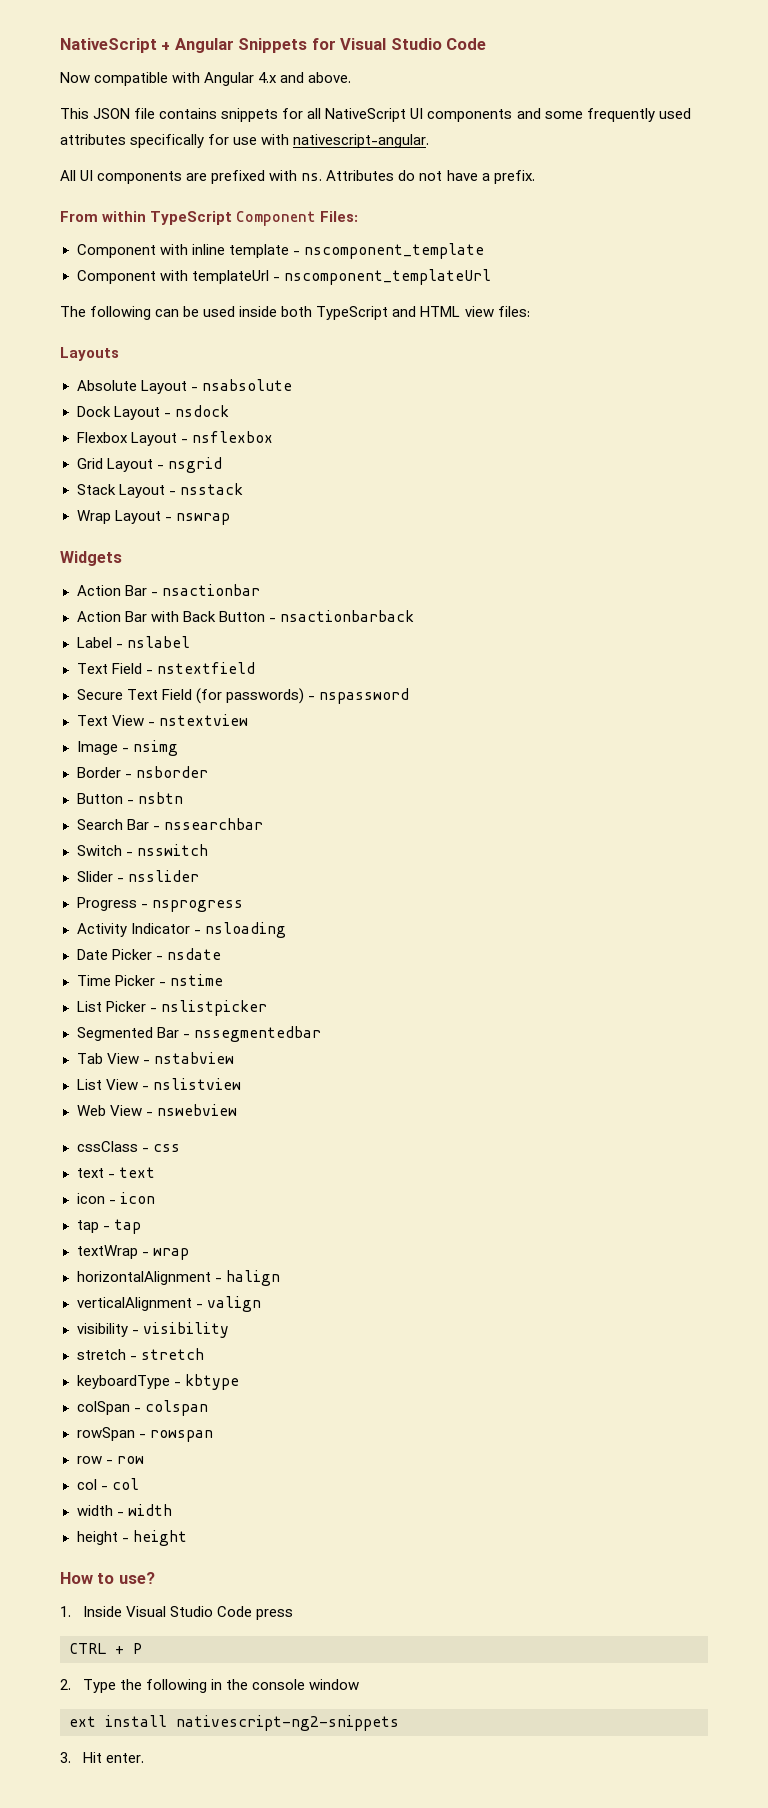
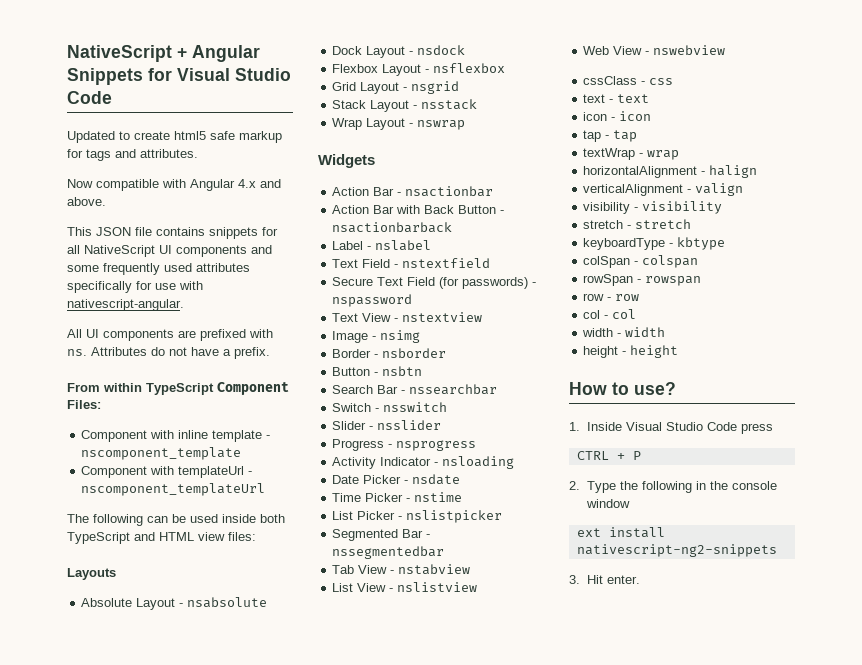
(487, 44) none -> [67,131,282,143] [67,149,198,161] // Updated to create html5 safe markup for tags and attributes.

